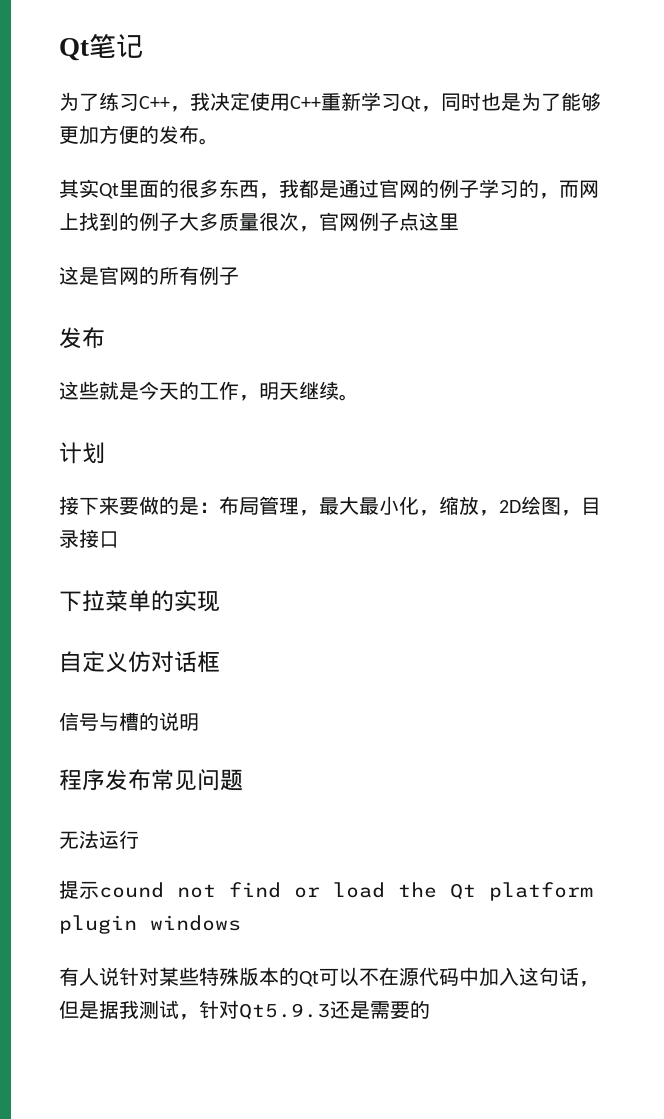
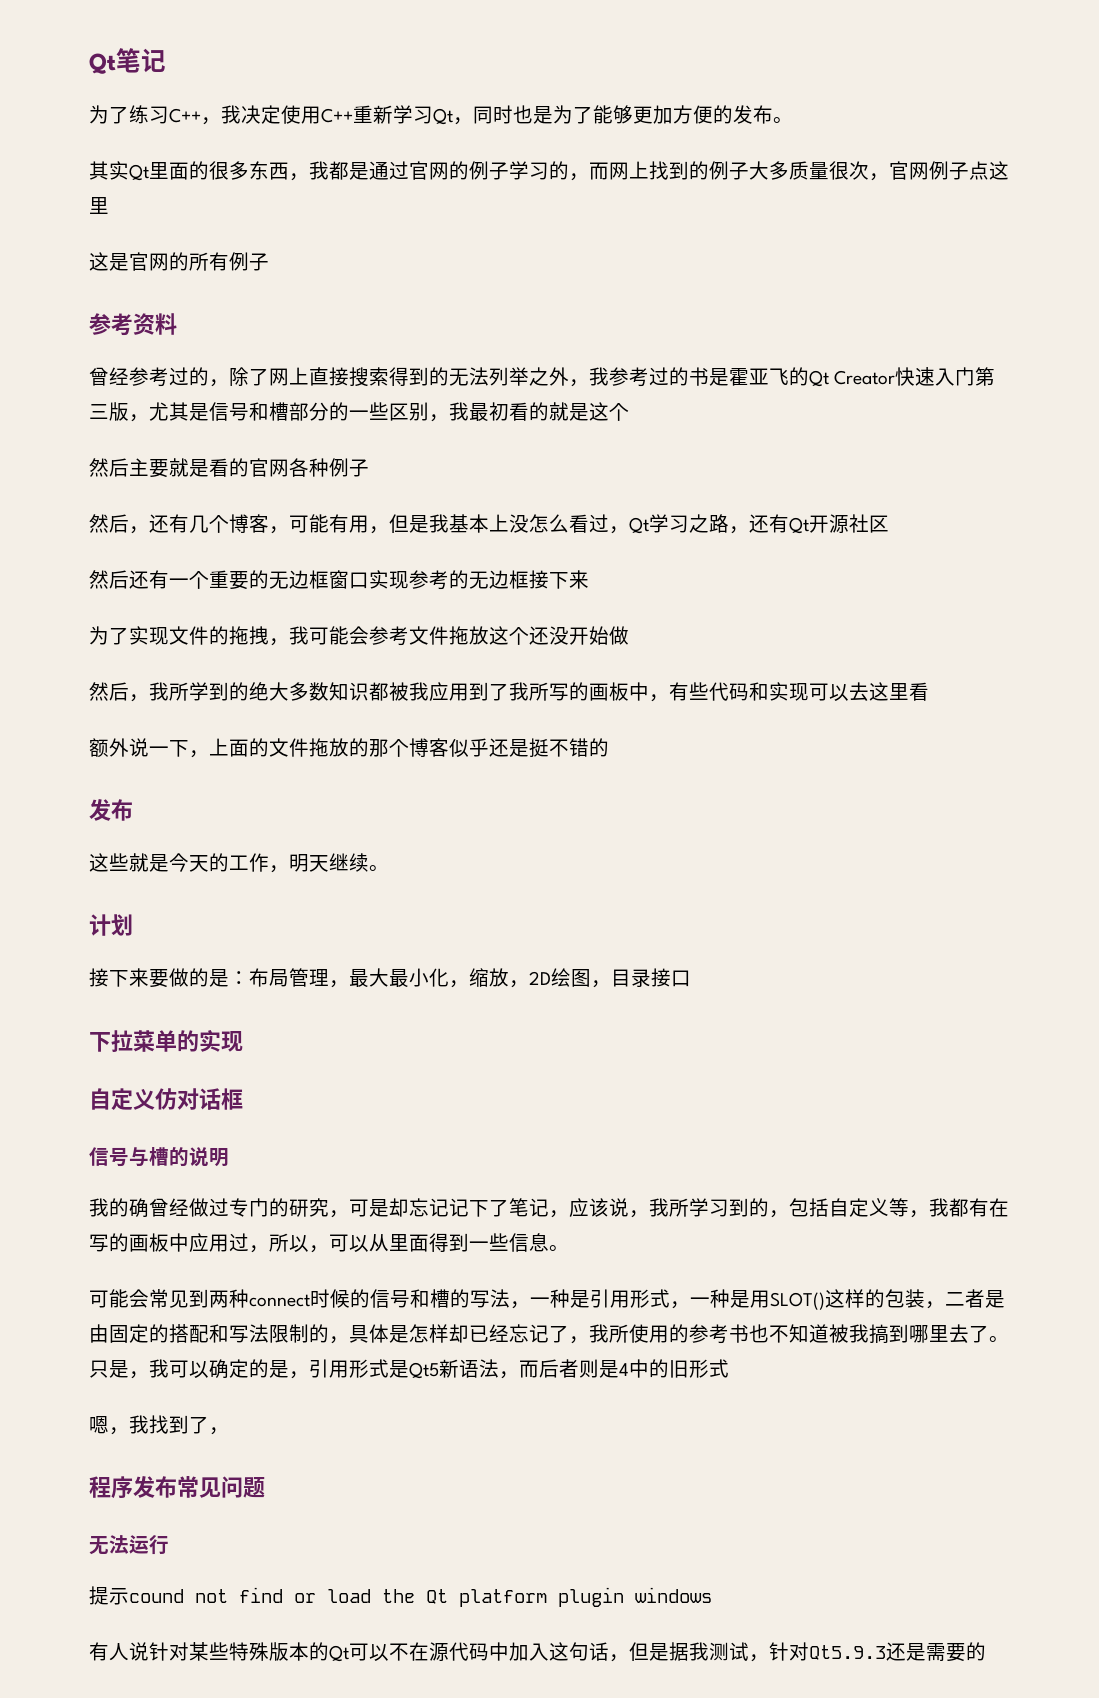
(239, 276) none -> [89,313,177,336] [89,367,996,387] [89,402,629,422] [89,458,369,478] [89,514,889,534] [89,570,589,590] [89,626,629,646] [89,682,929,702] [89,738,609,758] // 参考资料 // 曾经参考过的，除了网上直接搜索得到的无法列举之外，我参考过的书是霍亚飞的Qt Creator快速入门第三版，尤其是信号和槽部分的一些区别，我最初看的就是这个 // 然后主要就是看的官网各种例子 // 然后，还有几个博客，可能有用，但是我基本上没怎么看过，Qt学习之路，还有Qt开源社区 // 然后还有一个重要的无边框窗口实现参考的无边框接下来 // 为了实现文件的拖拽，我可能会参考文件拖放这个还没开始做 // 然后，我所学到的绝大多数知识都被我应用到了我所写的画板中，有些代码和实现可以去这里看 // 额外说一下，上面的文件拖放的那个博客似乎还是挺不错的
(199, 722) none -> [89,1198,1009,1218] [89,1233,569,1253] [89,1289,1005,1310] [89,1324,1009,1344] [89,1359,729,1379] [89,1415,229,1435] // 我的确曾经做过专门的研究，可是却忘记记下了笔记，应该说，我所学习到的，包括自定义等，我都有在写的画板中应用过，所以，可以从里面得到一些信息。 // 可能会常见到两种connect时候的信号和槽的写法，一种是引用形式，一种是用SLOT()这样的包装，二者是由固定的搭配和写法限制的，具体是怎样却已经忘记了，我所使用的参考书也不知道被我搞到哪里去了。只是，我可以确定的是，引用形式是Qt5新语法，而后者则是4中的旧形式 // 嗯，我找到了，

